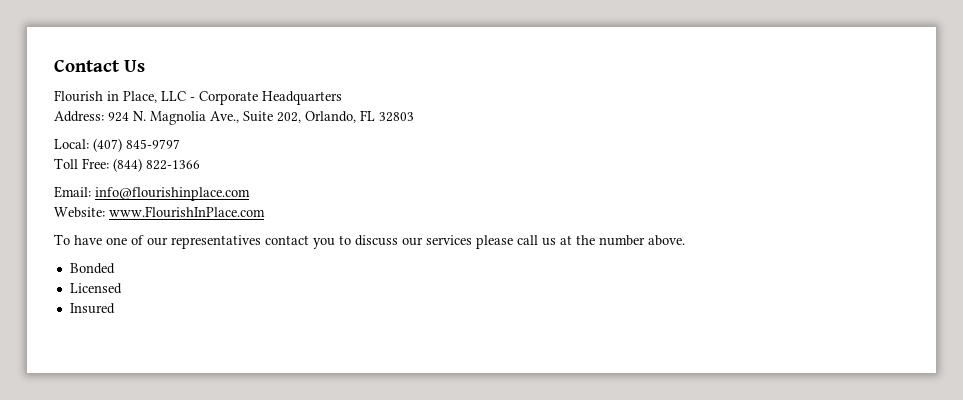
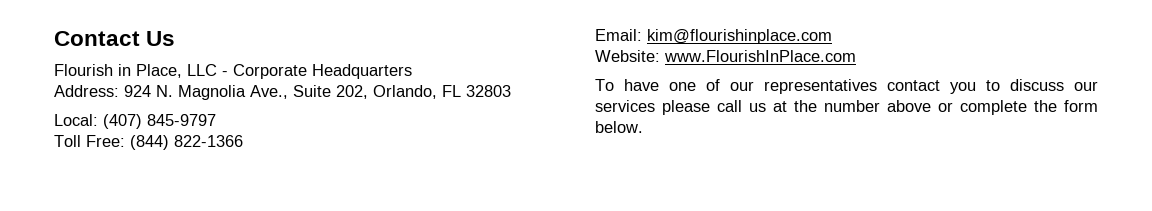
[95,187,250,201] info@flourishinplace.com -> [647,29,832,44] kim@flourishinplace.com
[648,235,685,246] [69,263,115,274] [69,283,122,294] [69,303,115,314] above. // Bonded // Licensed // Insured -> [887,100,1098,115] [595,121,643,133] above or complete the form below.

